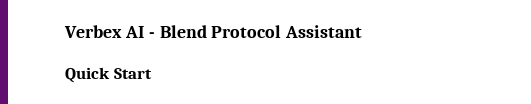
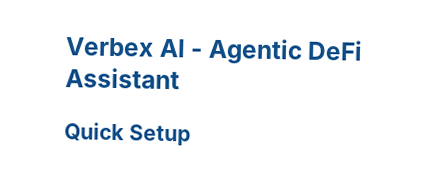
[159,25,282,38] Blend Protocol -> [207,37,364,65] Agentic DeFi
[113,68,152,79] Start -> [128,124,191,147] Setup

